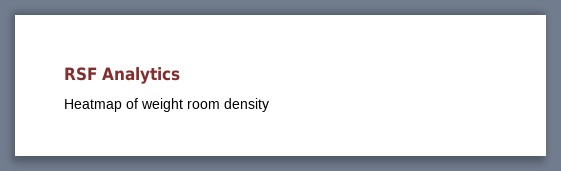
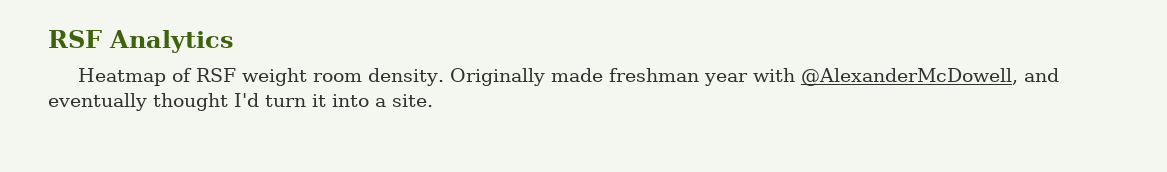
(138, 103) none -> [196,68,237,82] RSF
[224,98,269,112] density -> [368,68,1060,86] [48,93,433,111] density. Originally made freshman year with @AlexanderMcDowell, and eventually thought I'd turn it into a site.

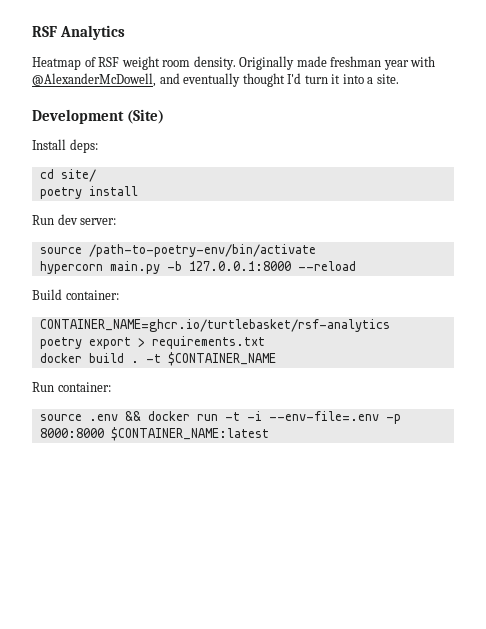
(433, 100) none -> [32,109,164,124] [32,139,98,153] [39,169,96,182] [39,186,138,199] [32,214,117,225] [39,244,316,257] [39,261,356,274] [32,289,119,300] [39,319,390,332] [39,336,265,349] [39,352,276,366] [32,382,111,392] [39,411,401,424] [39,427,269,441] // Development (Site) // Install deps: // cd site/ // poetry install // Run dev server: // source /path-to-poetry-env/bin/activate // hypercorn main.py -b 127.0.0.1:8000 --reload // Build container: // CONTAINER_NAME=ghcr.io/turtlebasket/rsf-analytics // poetry export > requirements.txt // docker build . -t $CONTAINER_NAME // Run container: // source .env && docker run -t -i --env-file=.env -p 8000:8000 $CONTAINER_NAME:latest

